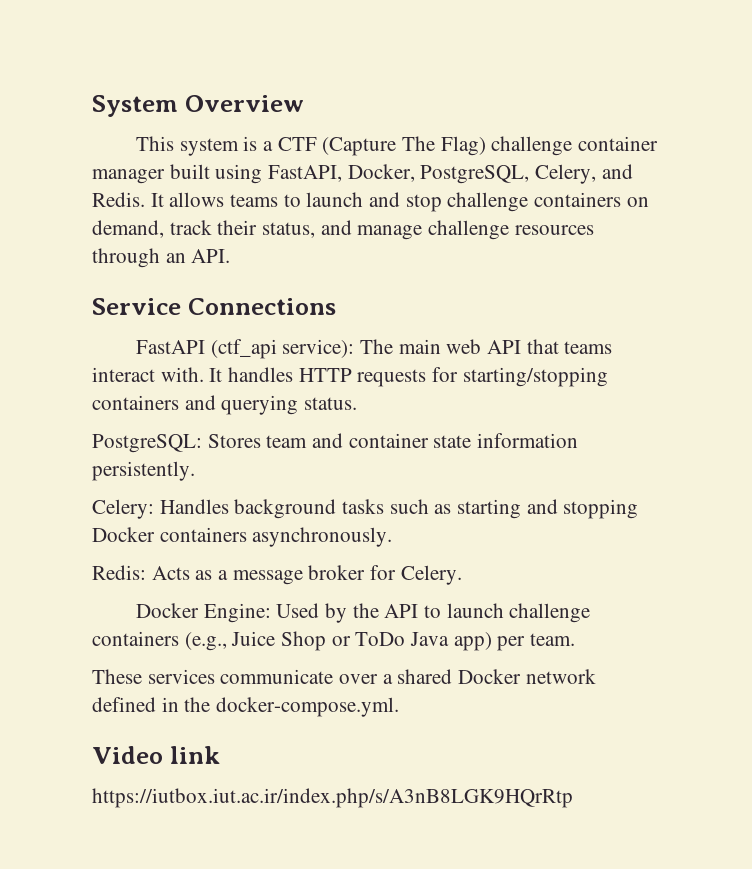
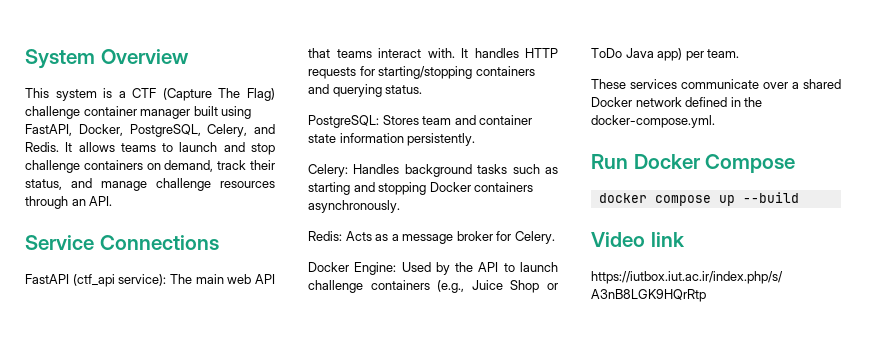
(400, 707) none -> [591,154,796,173] [598,192,799,206] // Run Docker Compose // docker compose up --build

